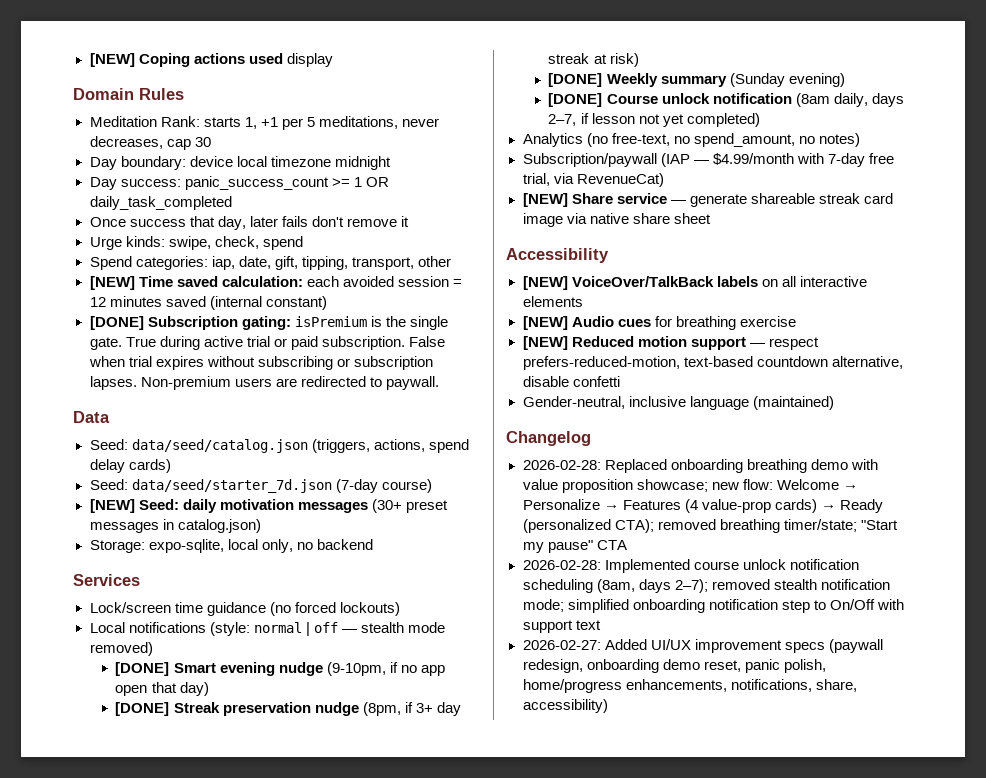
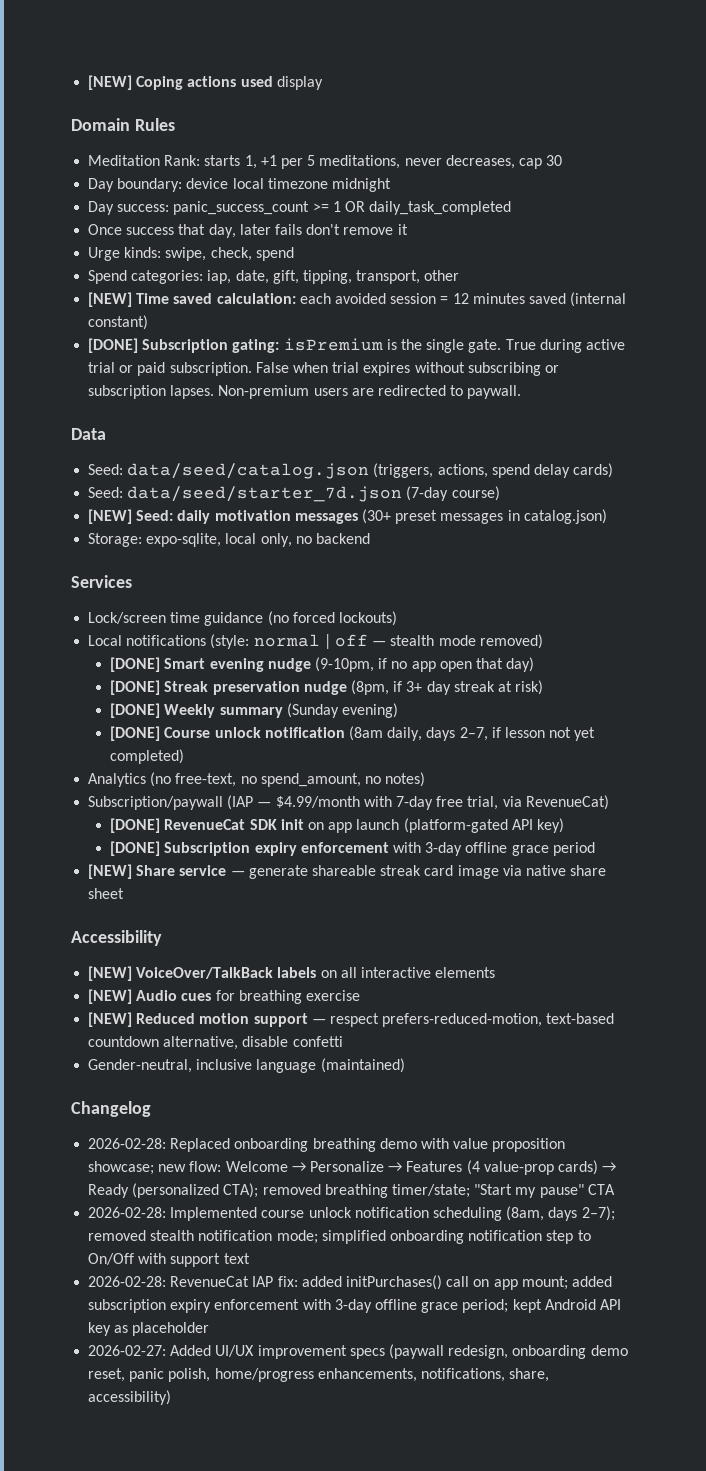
(664, 180) none -> [110,818,564,833] [110,841,595,856] // [DONE] RevenueCat SDK init on app launch (platform-gated API key) // [DONE] Subscription expiry enforcement with 3-day offline grace period
(601, 625) none -> [88,1275,612,1290] [88,1299,621,1313] [88,1322,210,1336] // 2026-02-28: RevenueCat IAP fix: added initPurchases() call on app mount; added subscription expiry enforcement with 3-day offline grace period; kept Android API key as placeholder

